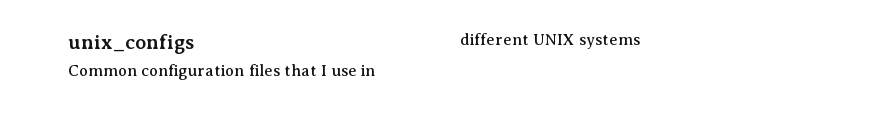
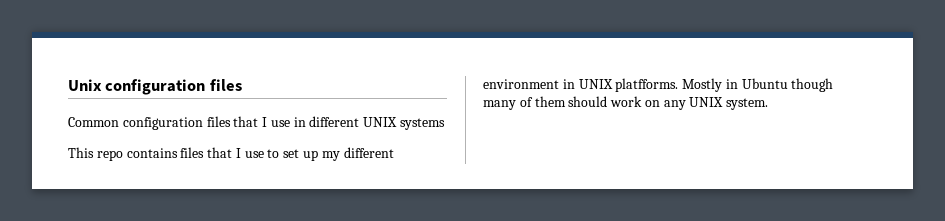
[68,34,194,54] unix_configs -> [68,79,242,95] Unix configuration files
(640, 42) none -> [68,147,394,161] [483,78,834,92] [483,96,769,110] // This repo contains files that I use to set up my different environment in UNIX platfforms. Mostly in Ubuntu though many of them should work on any UNIX system.

